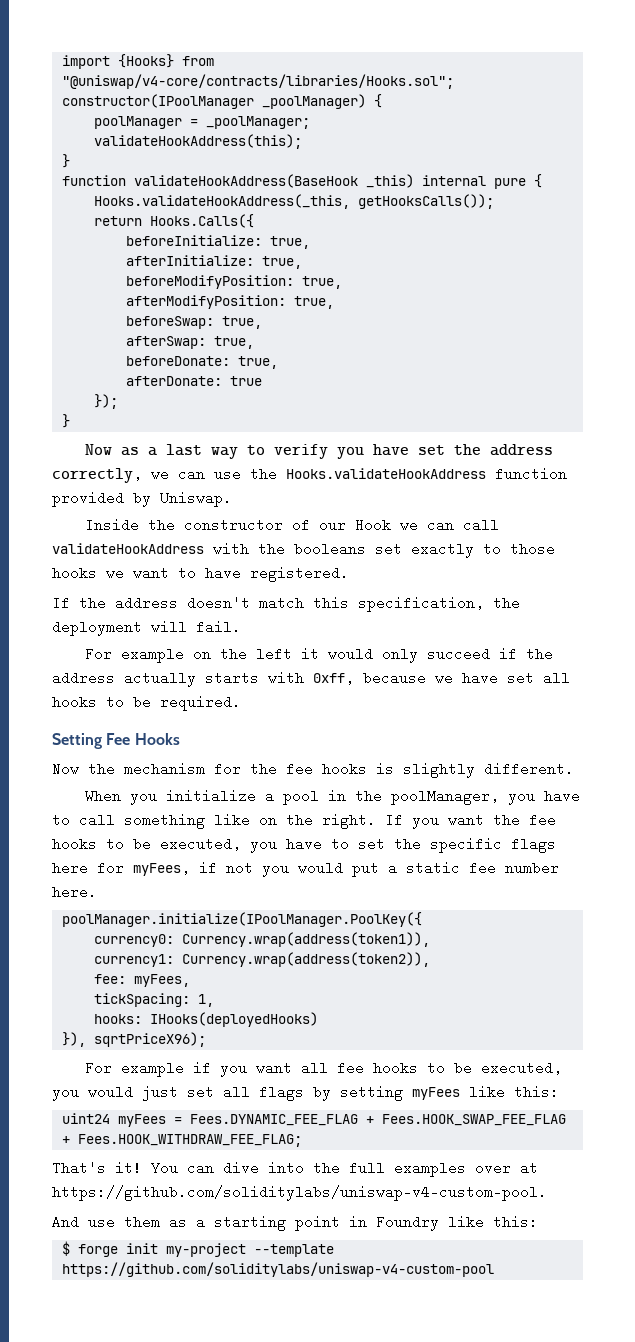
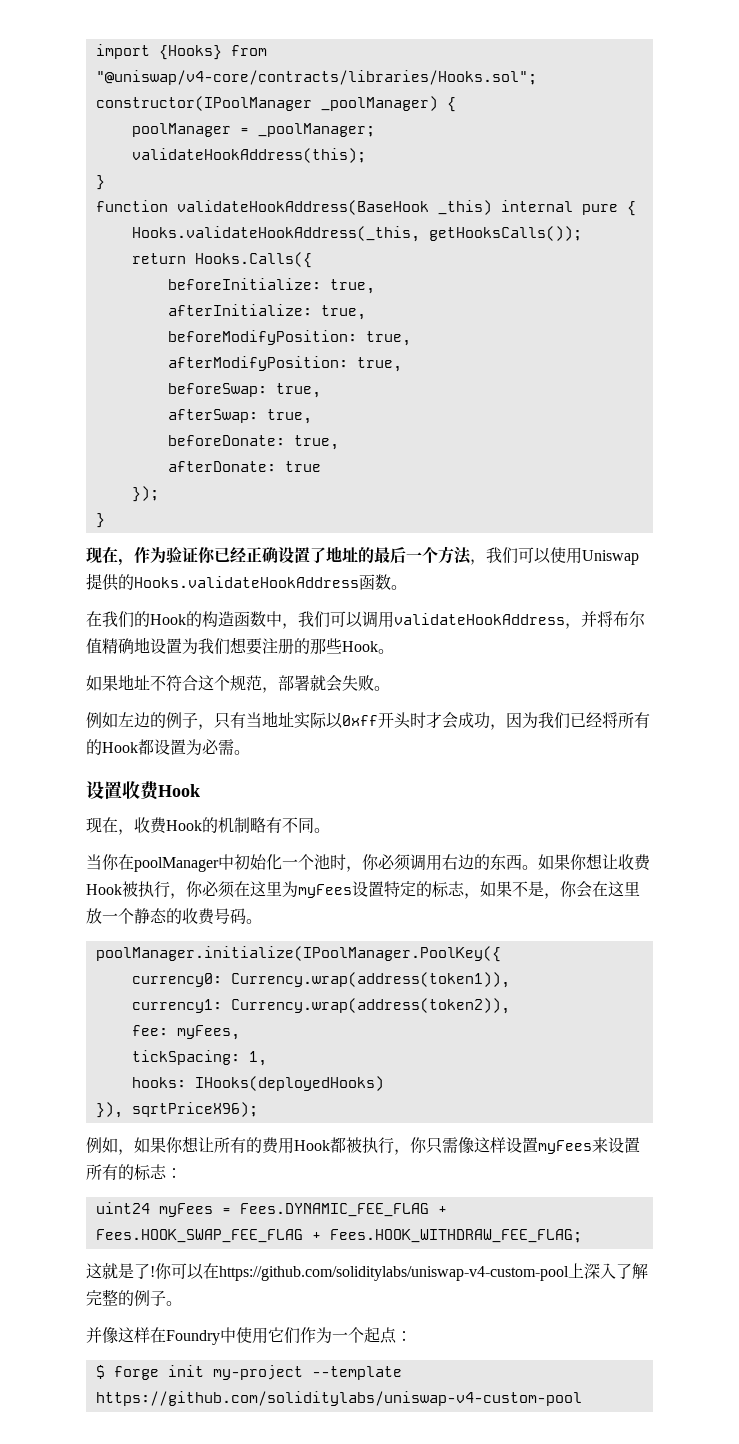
[85,444,554,459] [52,467,567,483] [52,491,232,507] [85,518,500,532] [52,542,555,558] [52,566,349,582] [52,596,520,612] [52,620,241,636] [85,647,554,663] [52,671,570,687] [52,695,241,711] [52,733,180,749] [52,762,574,778] [85,789,581,805] [52,813,556,829] [52,837,556,853] [52,861,559,877] [52,885,97,899] Now as a last way to verify you have set the address correctly, we can use the Hooks.validateHookAddress function provided by Uniswap. // Inside the constructor of our Hook we can call validateHookAddress with the booleans set exactly to those hooks we want to have registered. // If the address doesn't match this specification, the deployment will fail. // For example on the left it would only succeed if the address actually starts with 0xff, because we have set all hooks to be required. // Setting Fee Hooks // Now the mechanism for the fee hooks is slightly different. // When you initialize a pool in the poolManager, you have to call something like on the right. If you want the fee hooks to be executed, you have to set the specific flags here for myFees, if not you would put a static fee number here. -> [86,546,639,566] [86,573,407,591] [86,611,645,629] [86,637,394,655] [86,674,390,693] [86,711,650,730] [86,739,250,755] [86,781,200,800] [86,817,330,835] [86,853,651,872] [86,881,640,899] [86,908,262,925] 现在，作为验证你已经正确设置了地址的最后一个方法，我们可以使用Uniswap提供的Hooks.validateHookAddress函数。 // 在我们的Hook的构造函数中，我们可以调用validateHookAddress，并将布尔值精确地设置为我们想要注册的那些Hook。 // 如果地址不符合这个规范，部署就会失败。 // 例如左边的例子，只有当地址实际以0xff开头时才会成功，因为我们已经将所有的Hook都设置为必需。 // 设置收费Hook // 现在，收费Hook的机制略有不同。 // 当你在poolManager中初始化一个池时，你必须调用右边的东西。如果你想让收费Hook被执行，你必须在这里为myFees设置特定的标志，如果不是，你会在这里放一个静态的收费号码。
[85,1061,563,1077] [52,1085,559,1101] For example if you want all fee hooks to be executed, you would just set all flags by setting myFees like this: -> [86,1136,640,1155] [86,1164,182,1181] 例如，如果你想让所有的费用Hook都被执行，你只需像这样设置myFees来设置所有的标志：
[52,1161,538,1177] [52,1185,547,1201] [52,1215,538,1231] That's it! You can dive into the full examples over at https://github.com/soliditylabs/uniswap-v4-custom-pool. // And use them as a starting point in Foundry like this: -> [86,1263,648,1281] [86,1289,182,1306] [86,1327,412,1345] 这就是了!你可以在https://github.com/soliditylabs/uniswap-v4-custom-pool上深入了解完整的例子。 // 并像这样在Foundry中使用它们作为一个起点：

